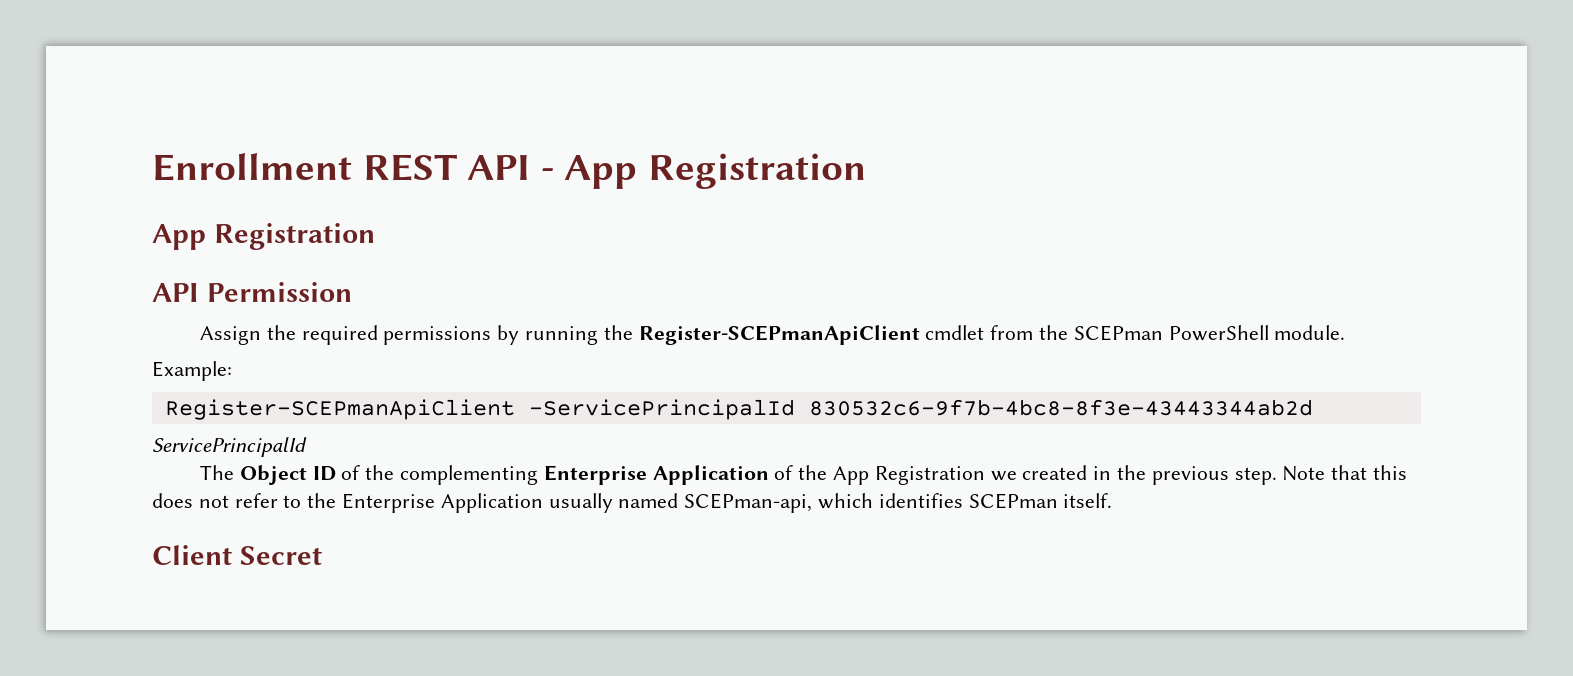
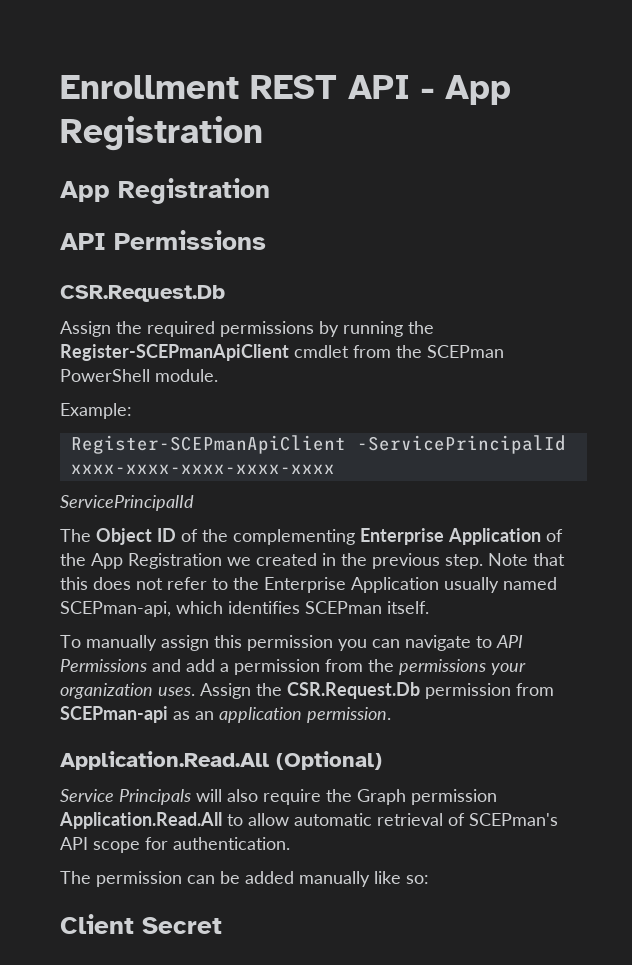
[206,282,352,302] Permission -> [114,230,266,250] [60,285,225,302] Permissions // CSR.Request.Db
[808,399,1313,416] 830532c6-9f7b-4bc8-8f3e-43443344ab2d -> [70,464,335,474] xxxx-xxxx-xxxx-xxxx-xxxx
(1113, 500) none -> [60,635,523,651] [60,659,526,675] [60,682,554,699] [60,706,391,723] [60,751,382,770] [60,789,497,805] [59,812,558,829] [60,837,290,853] [60,871,429,887] // To manually assign this permission you can navigate to API Permissions and add a permission from the permissions your organization uses. Assign the CSR.Request.Db permission from SCEPman-api as an application permission. // Application.Read.All (Optional) // Service Principals will also require the Graph permission Application.Read.All to allow automatic retrieval of SCEPman's API scope for authentication. // The permission can be added manually like so:

